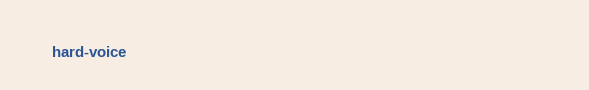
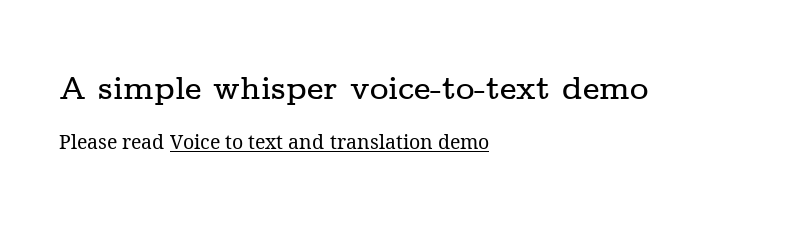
[52,46,126,57] hard-voice -> [59,77,648,105] [59,134,489,149] A simple whisper voice-to-text demo // Please read Voice to text and translation demo

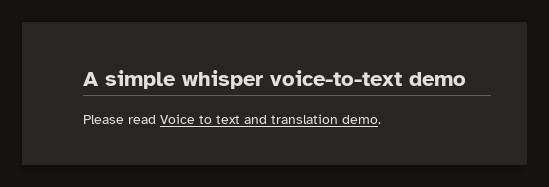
[437,134,489,149] demo -> [342,115,381,124] demo.

